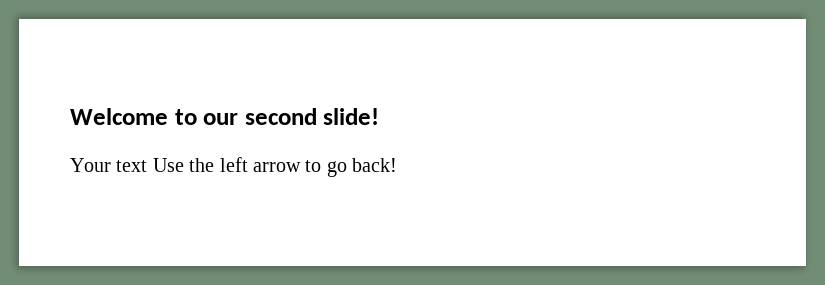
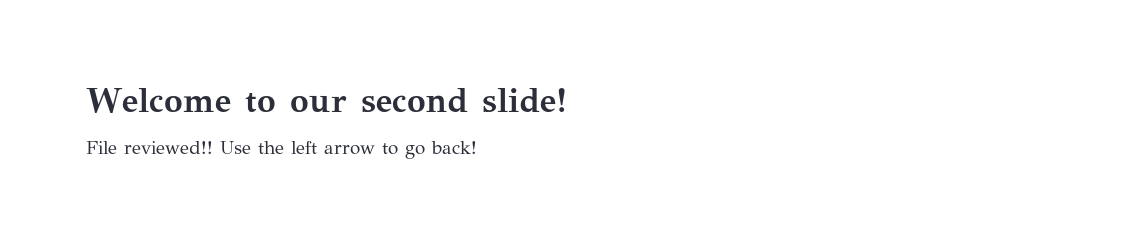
[70,158,148,172] Your text -> [86,141,213,154] File reviewed!!

